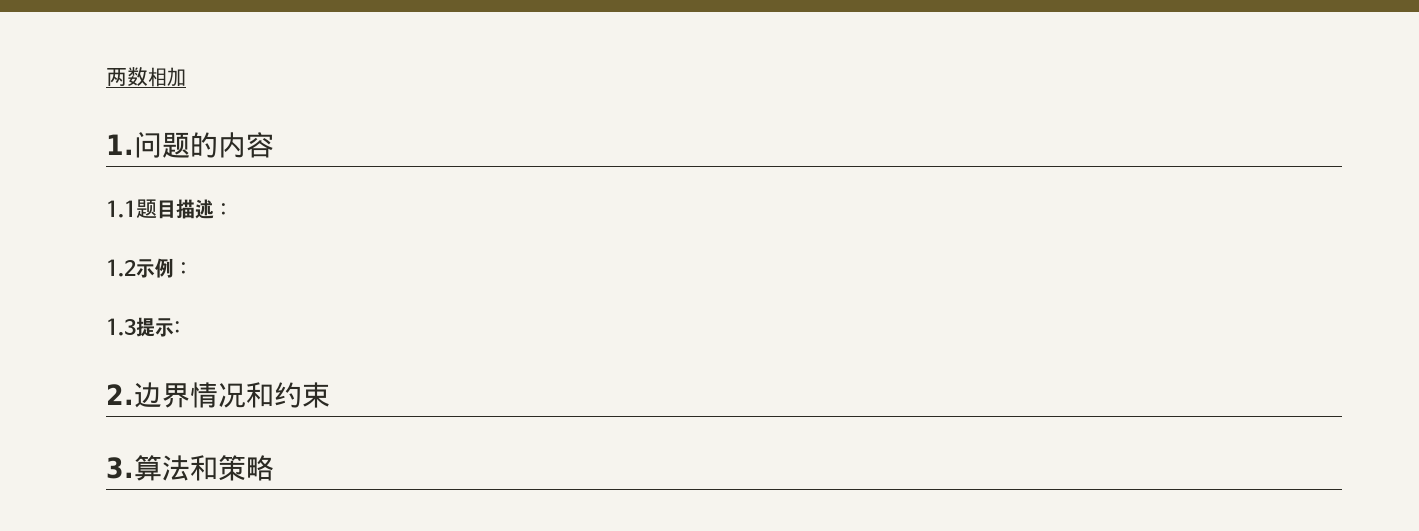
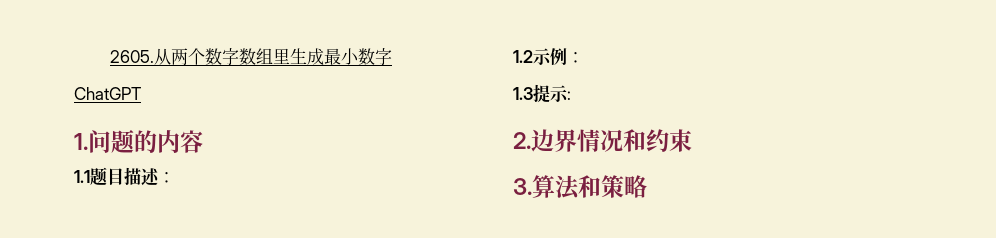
[106,67,186,87] 两数相加 -> [109,48,392,65] [74,87,141,100] 2605.从两个数字数组里生成最小数字 // ChatGPT

